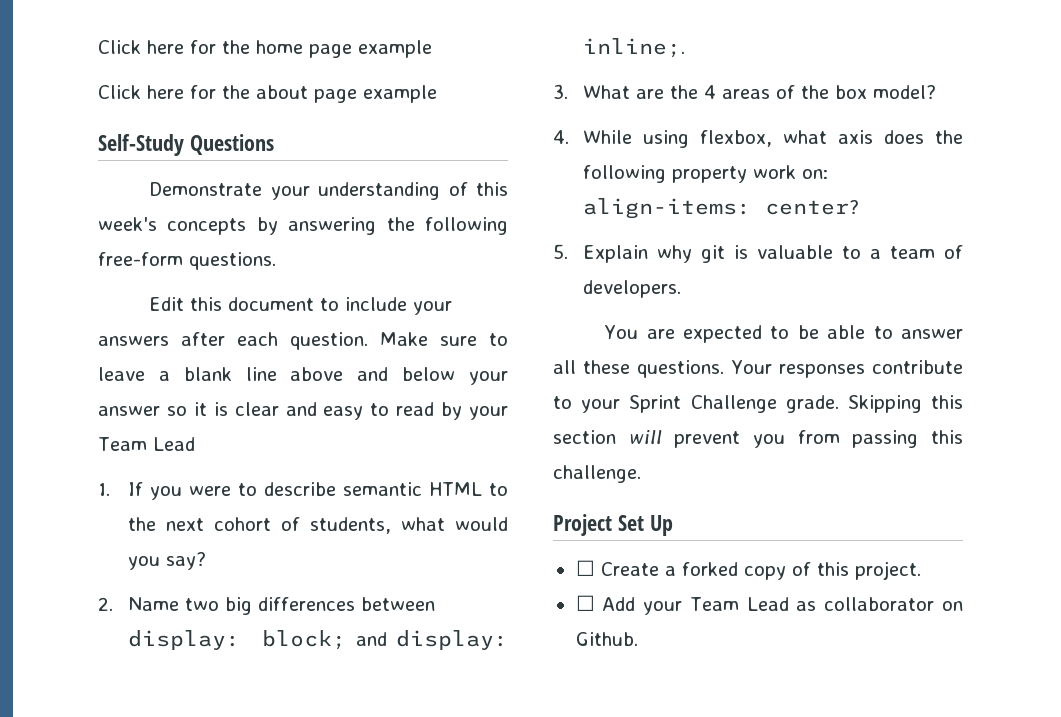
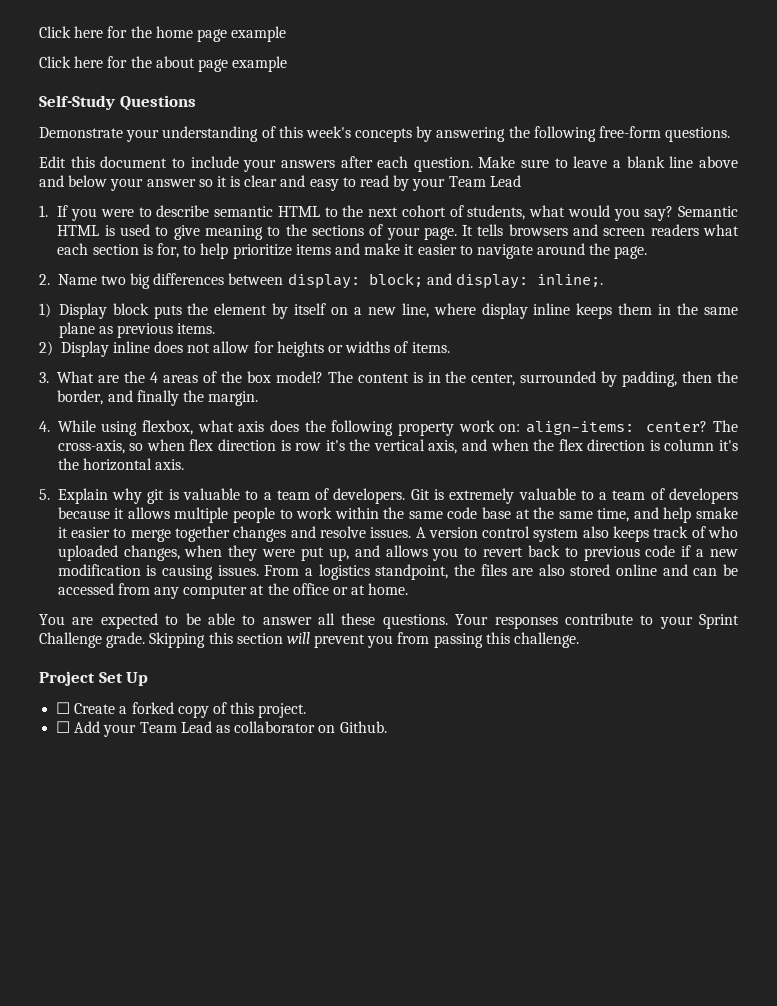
(207, 561) none -> [678,206,738,217] [57,224,739,240] [57,243,648,259] Semantic HTML is used to give meaning to the sections of your page. It tells browsers and screen readers what each section is for, to help prioritize items and make it easier to navigate around the page.
(686, 48) none -> [39,303,739,319] [58,322,216,338] [39,341,450,357] // 1) Display block puts the element by itself on a new line, where display inline keeps them in the same plane as previous items. // 2) Display inline does not allow for heights or widths of items.
(937, 92) none -> [327,371,738,387] [57,390,259,406] The content is in the center, surrounded by padding, then the border, and finally the margin.
(860, 207) none -> [713,420,739,432] [57,439,739,454] [57,458,185,471] The cross-axis, so when flex direction is row it's the vertical axis, and when the flex direction is column it's the horizontal axis.
(682, 289) none -> [410,488,738,504] [57,507,739,523] [57,526,738,542] [57,545,738,561] [57,564,738,580] [57,583,409,599] Git is extremely valuable to a team of developers because it allows multiple people to work within the same code base at the same time, and help smake it easier to merge together changes and resolve issues. A version control system also keeps track of who uploaded changes, when they were put up, and allows you to revert back to previous code if a new modification is causing issues. From a logistics standpoint, the files are also stored online and can be accessed from any computer at the office or at home.

